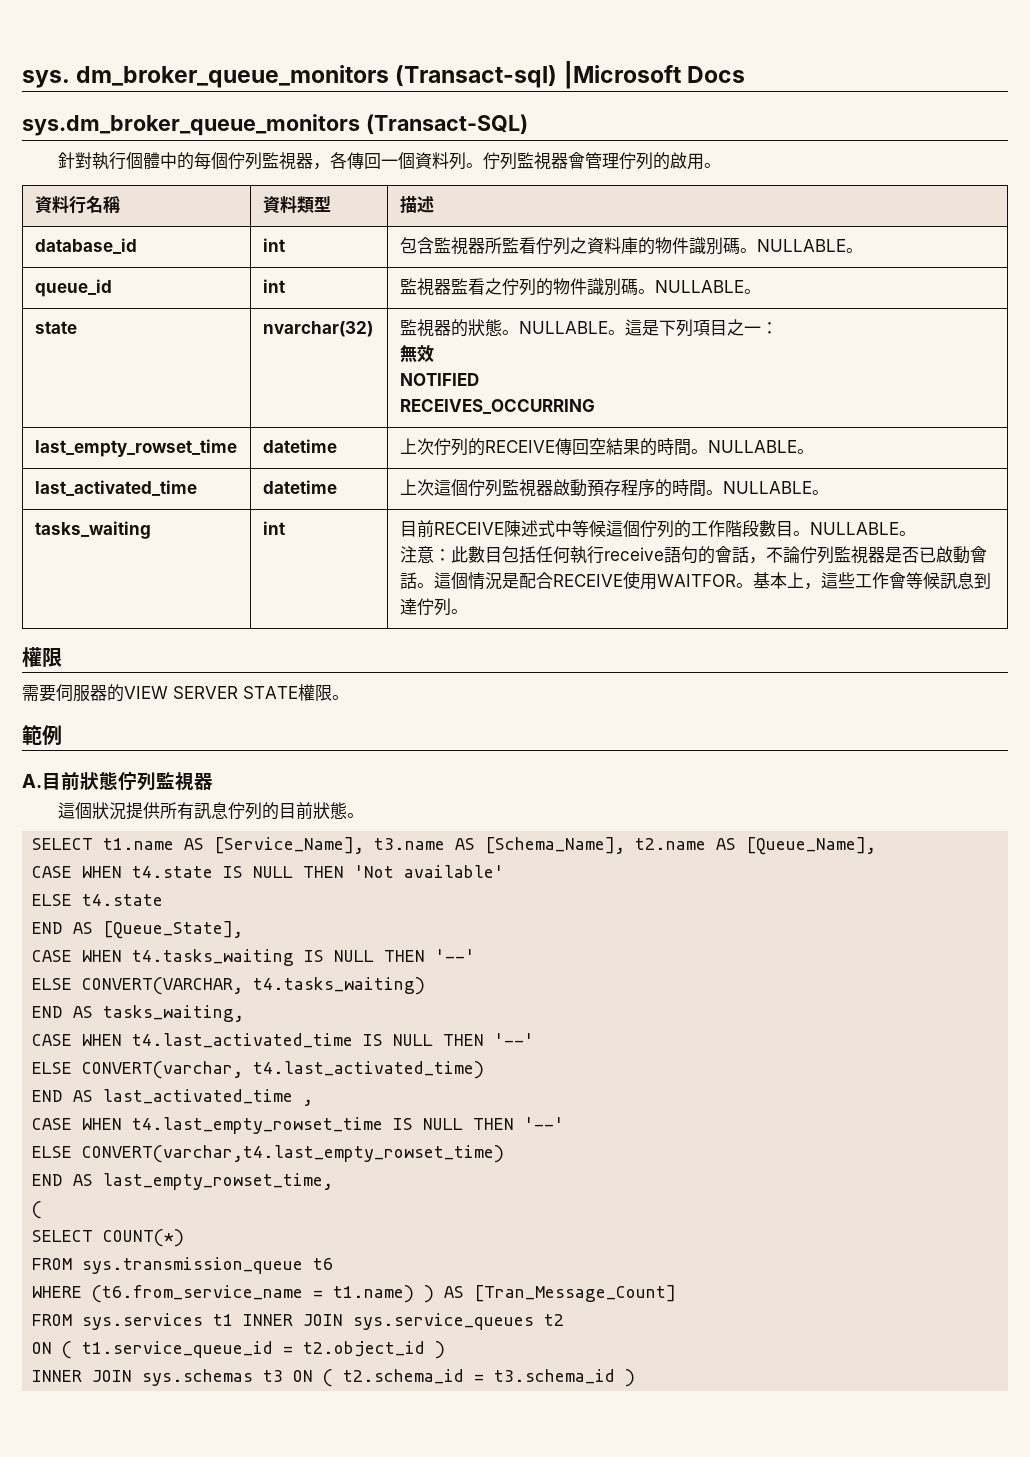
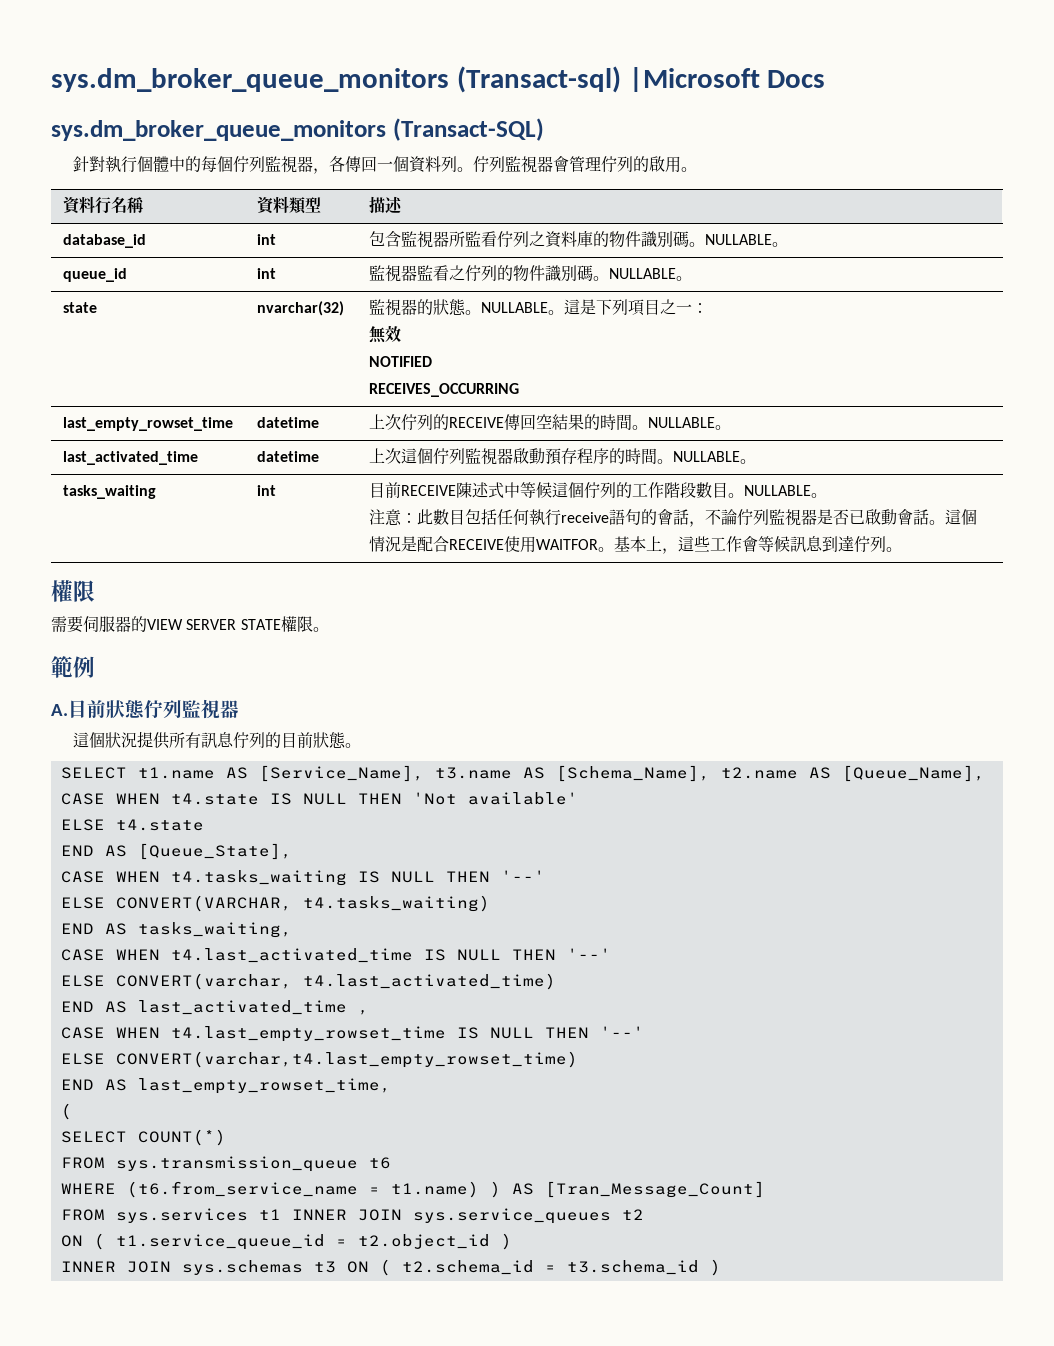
[22,65,390,88] sys. dm_broker_queue_monitors -> [51,68,449,92] sys.dm_broker_queue_monitors

